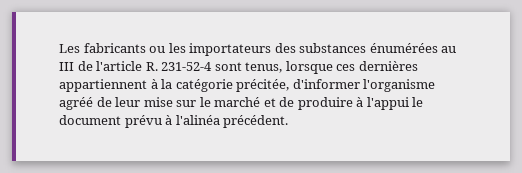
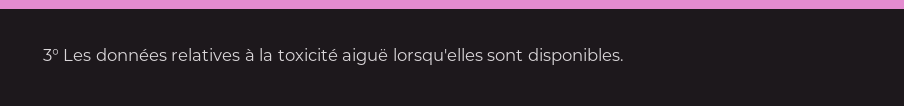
[59,43,457,56] [59,61,418,74] [59,79,436,92] [59,97,424,110] [59,115,289,128] Les fabricants ou les importateurs des substances énumérées au III de l'article R. 231-52-4 sont tenus, lorsque ces dernières appartiennent à la catégorie précitée, d'informer l'organisme agréé de leur mise sur le marché et de produire à l'appui le document prévu à l'alinéa précédent. -> [43,48,624,65] 3° Les données relatives à la toxicité aiguë lorsqu'elles sont disponibles.

